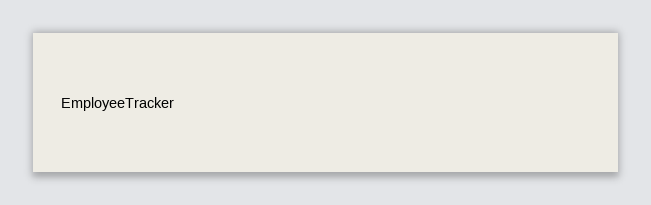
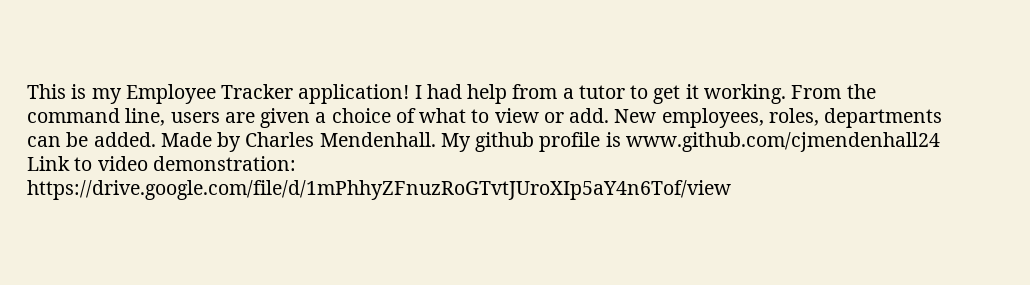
[61,97,174,111] EmployeeTracker -> [27,84,876,104] [27,108,943,128] [27,132,940,152] [27,156,296,171] [27,180,731,200] This is my Employee Tracker application! I had help from a tutor to get it working. From the command line, users are given a choice of what to view or add. New employees, roles, departments can be added. Made by Charles Mendenhall. My github profile is www.github.com/cjmendenhall24 Link to video demonstration: https://drive.google.com/file/d/1mPhhyZFnuzRoGTvtJUroXIp5aY4n6Tof/view

